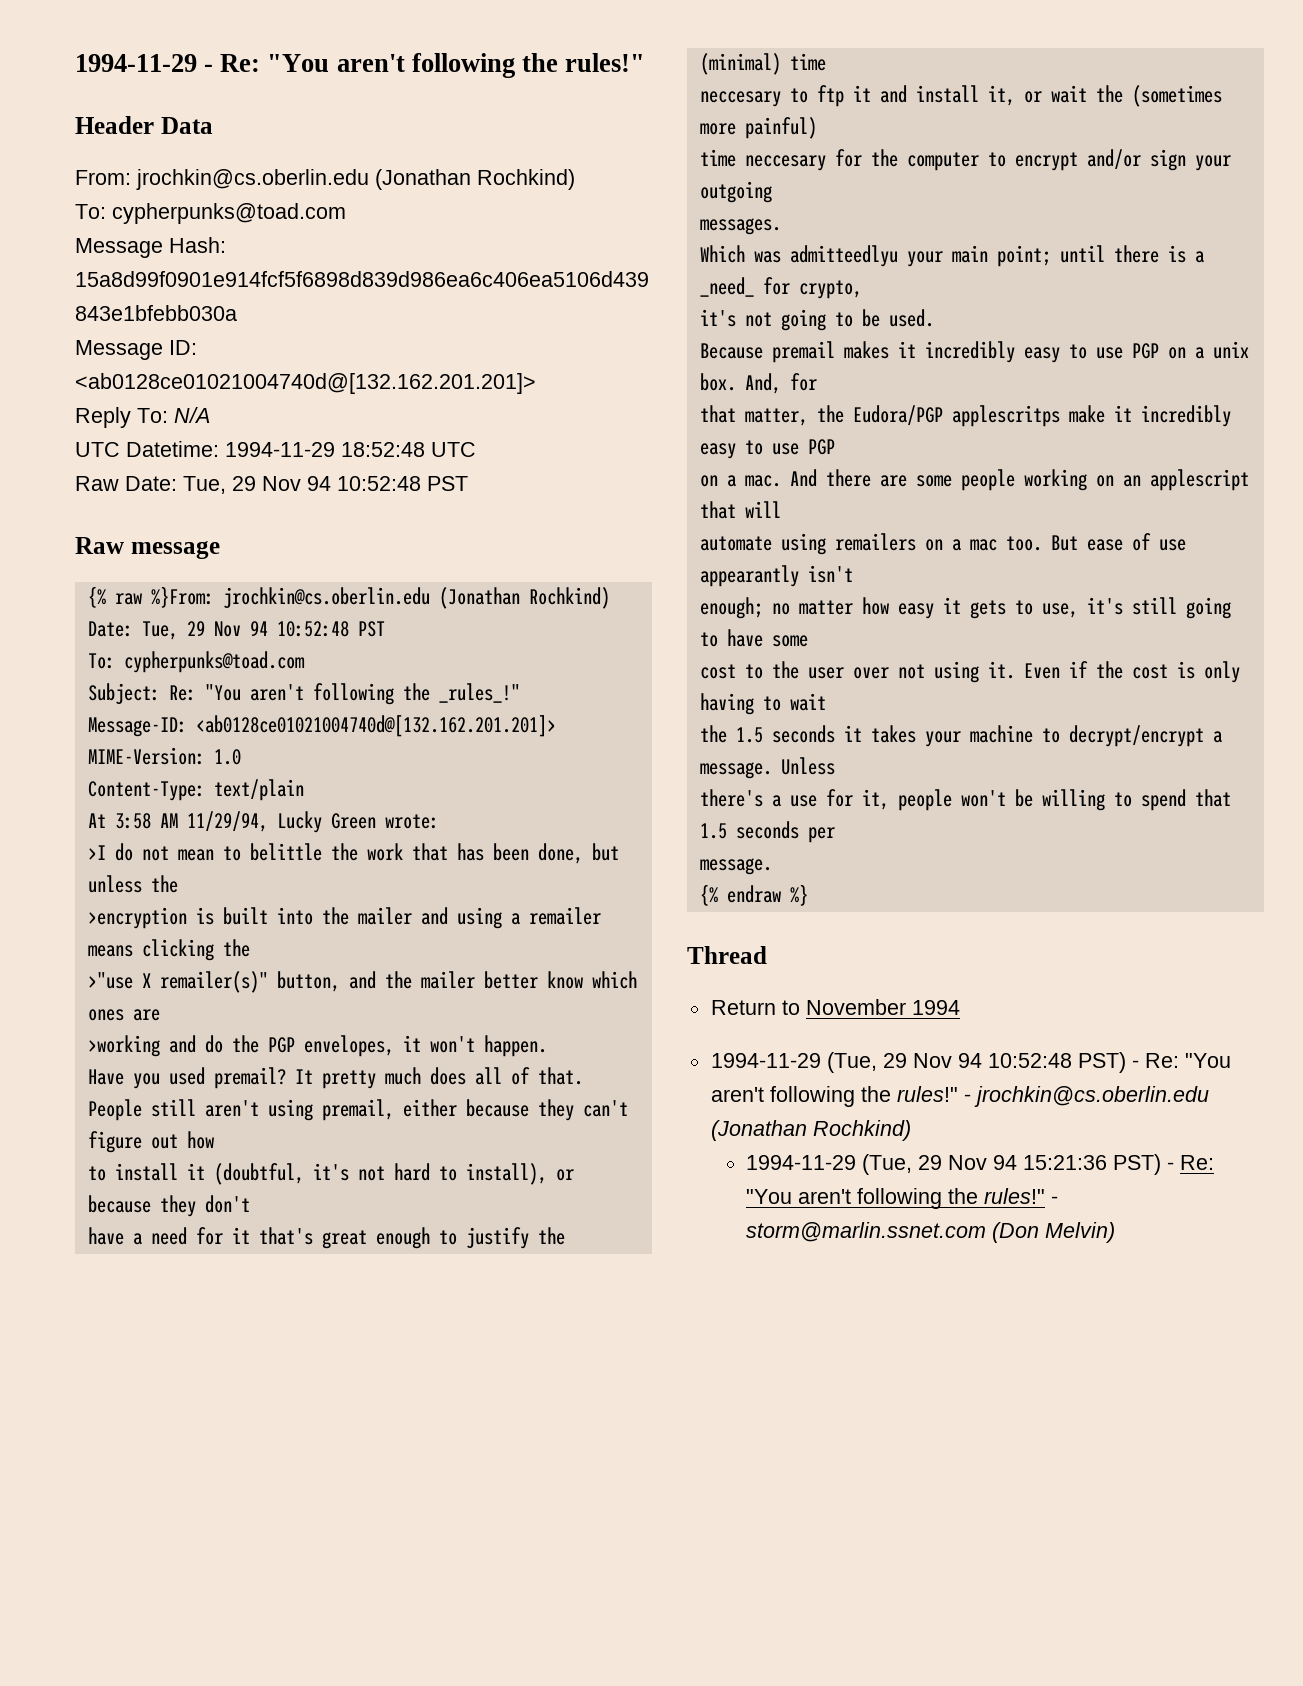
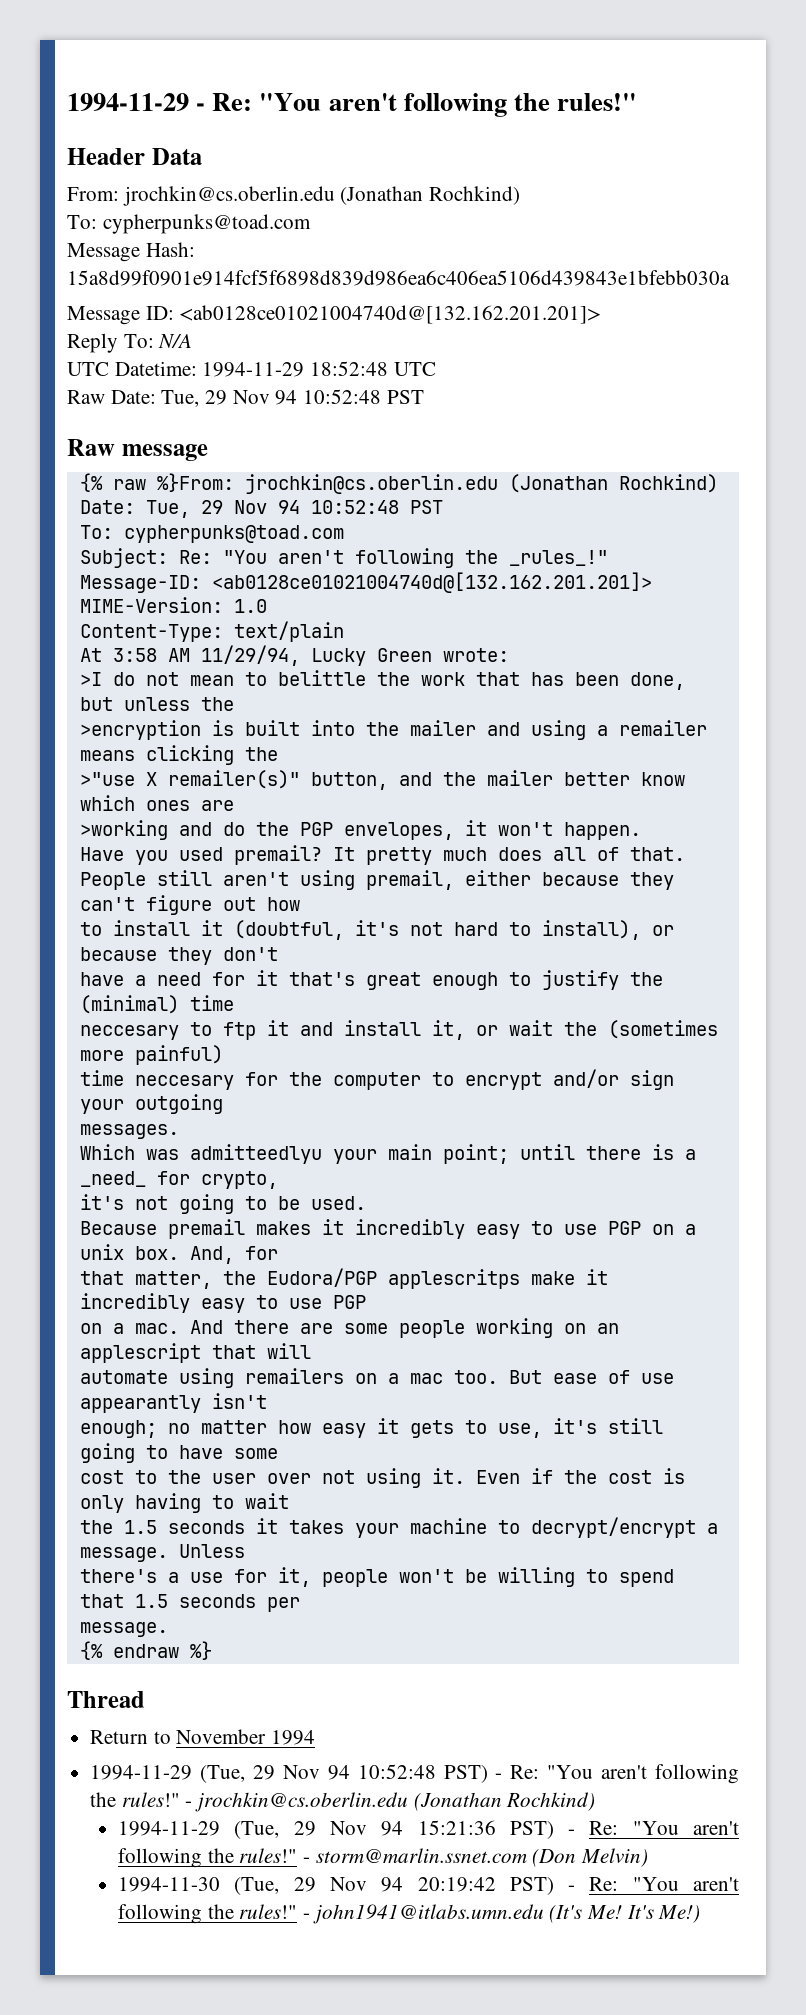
(1116, 1232) none -> [118,1877,739,1895] [118,1904,701,1924] // 1994-11-30 (Tue, 29 Nov 94 20:19:42 PST) - Re: "You aren't following the rules!" - john1941@itlabs.umn.edu (It's Me! It's Me!)

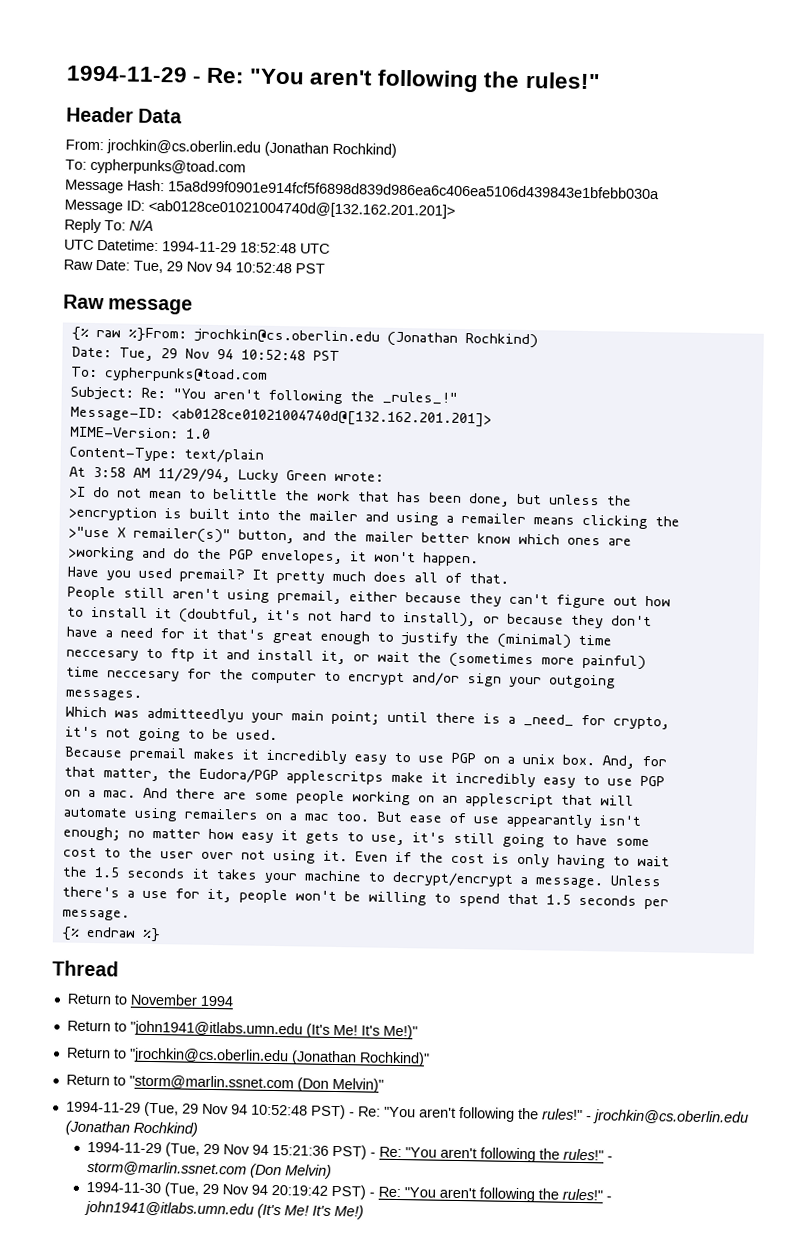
(316, 1737) none -> [66,1020,418,1040] [65,1047,430,1067] [65,1074,384,1093] // Return to "john1941@itlabs.umn.edu (It's Me! It's Me!)" // Return to "jrochkin@cs.oberlin.edu (Jonathan Rochkind)" // Return to "storm@marlin.ssnet.com (Don Melvin)"

